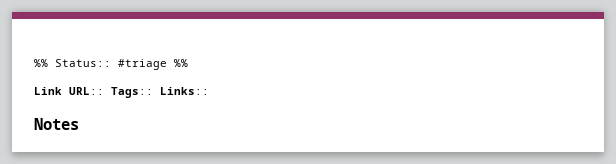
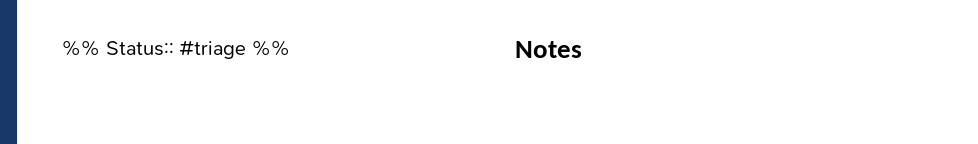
[34,87,209,98] // Link URL:: Tags:: Links:: -> (290, 48) none

